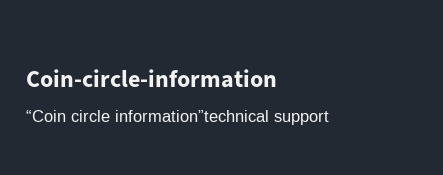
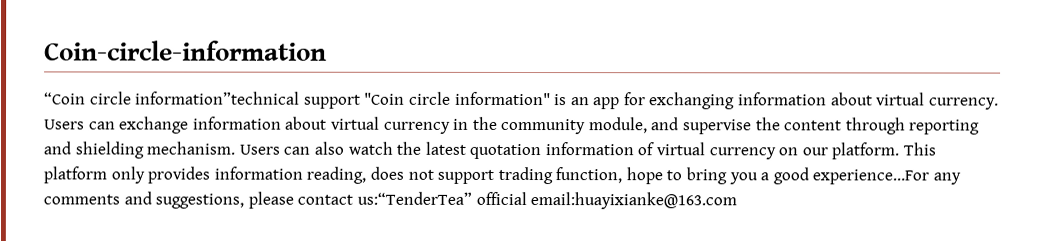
(329, 118) none -> [364,91,999,110] [43,116,981,135] [43,141,937,160] [43,166,962,185] [43,191,738,210] "Coin circle information" is an app for exchanging information about virtual currency. Users can exchange information about virtual currency in the community module, and supervise the content through reporting and shielding mechanism. Users can also watch the latest quotation information of virtual currency on our platform. This platform only provides information reading, does not support trading function, hope to bring you a good experience…For any comments and suggestions, please contact us:“TenderTea” official email:huayixianke@163.com

